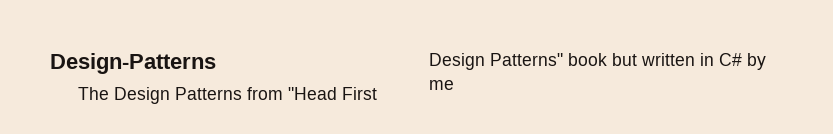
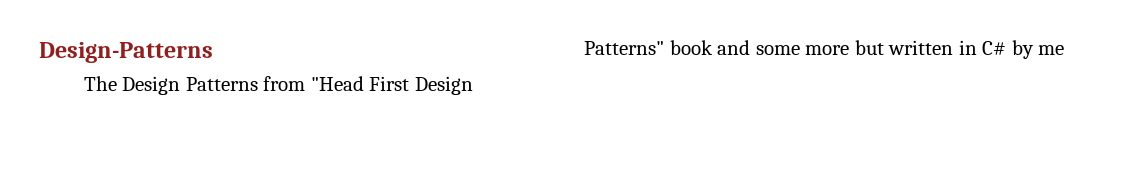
(607, 59) none -> [717,40,850,55] and some more

